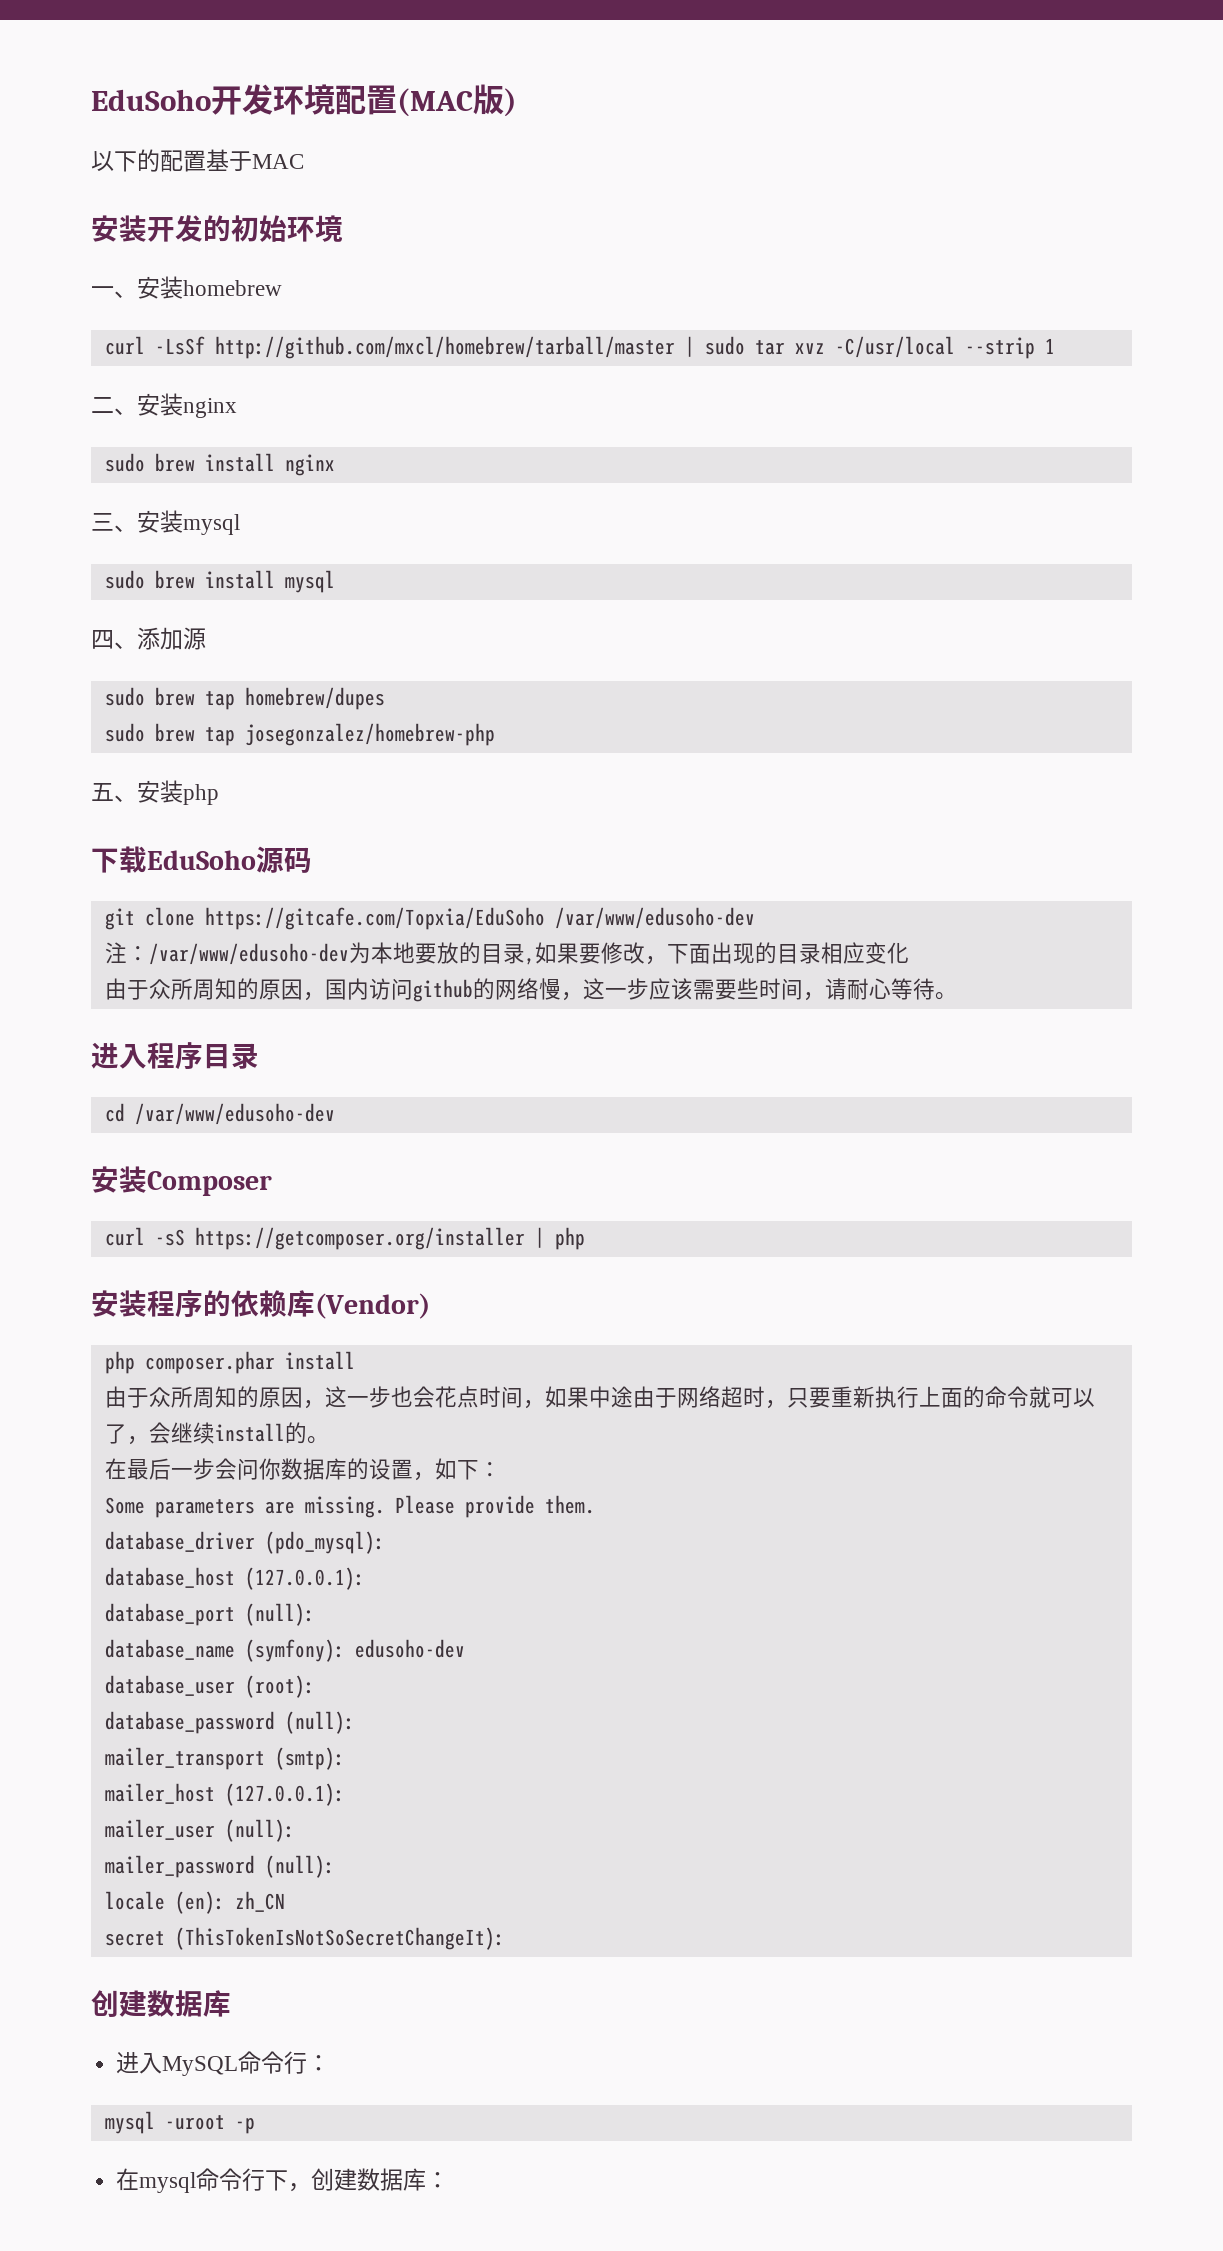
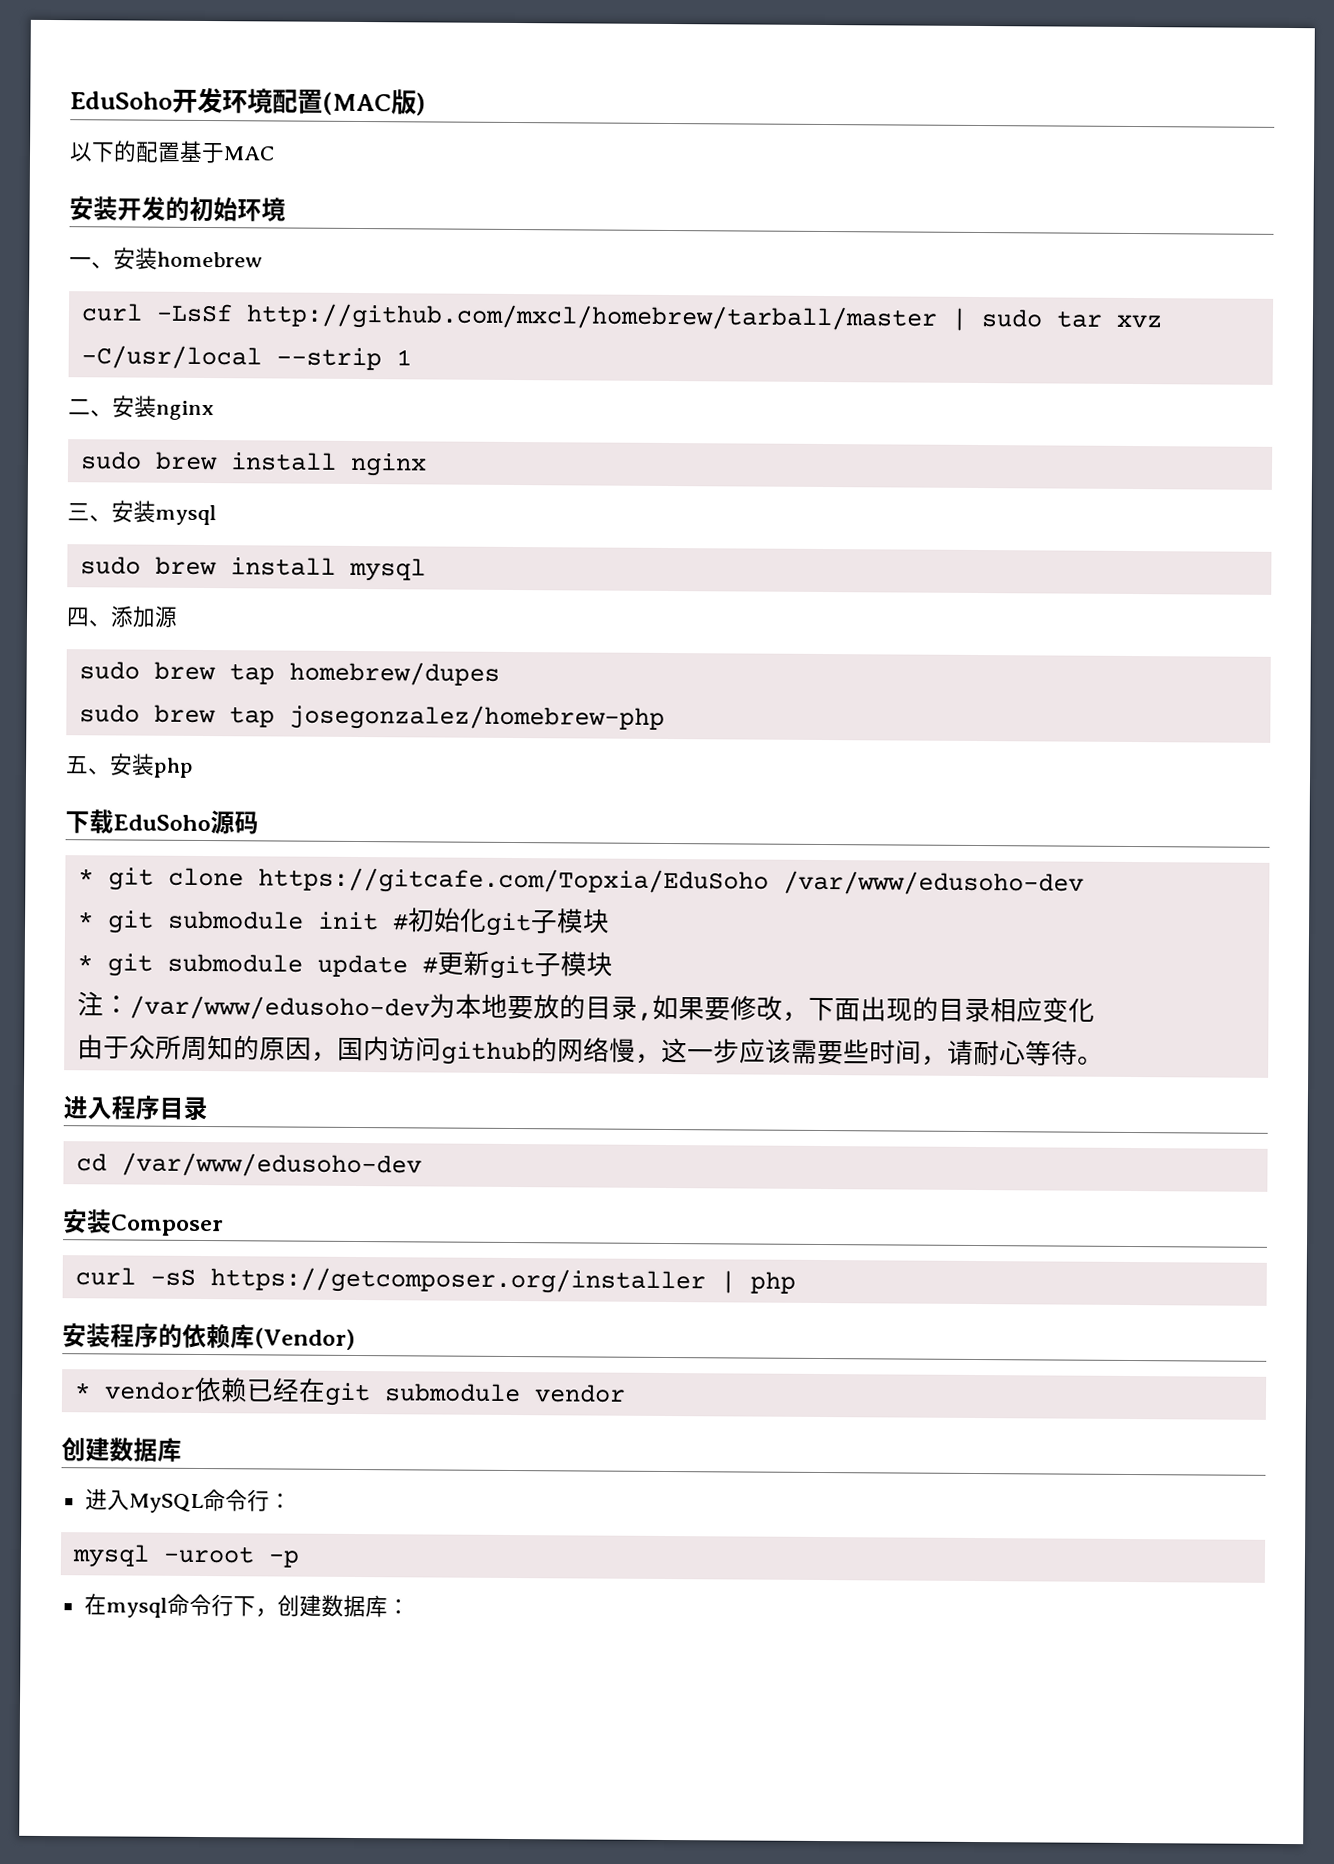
(312, 860) none -> [77,868,94,885] *
(755, 918) none -> [77,907,610,937] [76,950,613,980] // * git submodule init #初始化git子模块 // * git submodule update #更新git子模块
[104,1351,355,1374] [104,1386,1095,1409] [104,1422,329,1445] [104,1458,501,1481] [104,1495,595,1518] [104,1531,385,1554] [104,1567,365,1590] [104,1603,315,1626] [104,1639,465,1662] [104,1675,315,1698] [104,1711,355,1734] [104,1747,345,1770] [104,1783,345,1806] [104,1819,295,1842] [104,1855,335,1878] [104,1891,285,1914] [104,1927,505,1950] php composer.phar install // 由于众所周知的原因，这一步也会花点时间，如果中途由于网络超时，只要重新执行上面的命令就可以了，会继续install的。 // 在最后一步会问你数据库的设置，如下： // Some parameters are missing. Please provide them. // database_driver (pdo_mysql): // database_host (127.0.0.1): // database_port (null): // database_name (symfony): edusoho-dev // database_user (root): // database_password (null): // mailer_transport (smtp): // mailer_host (127.0.0.1): // mailer_user (null): // mailer_password (null): // locale (en): zh_CN // secret (ThisTokenIsNotSoSecretChangeIt): -> [73,1376,626,1407] * vendor依赖已经在git submodule vendor

